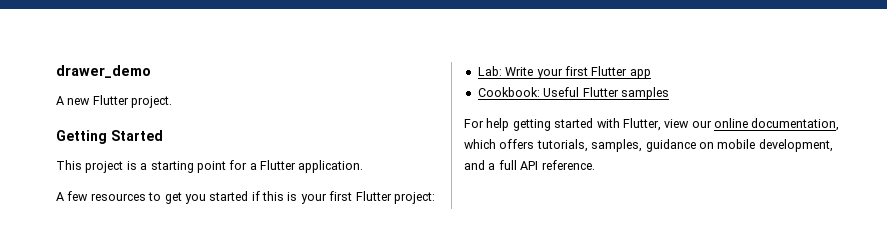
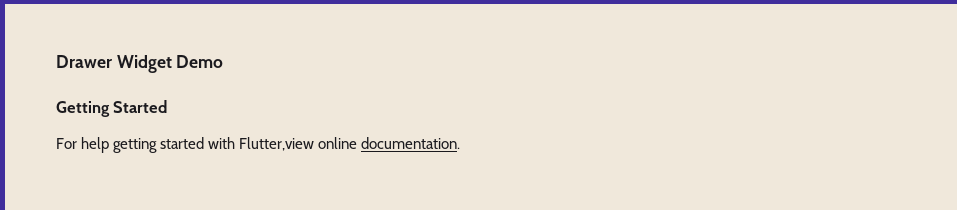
[56,65,151,78] [56,95,173,108] [56,130,163,144] [56,160,364,173] [56,191,435,204] [477,66,651,79] [477,87,669,100] drawer_demo // A new Flutter project. // Getting Started // This project is a starting point for a Flutter application. // A few resources to get you started if this is your first Flutter project: // Lab: Write your first Flutter app // Cookbook: Useful Flutter samples -> [56,55,224,73] [56,100,168,117] Drawer Widget Demo // Getting Started
[622,118,840,131] [464,139,833,152] [464,160,595,170] Flutter, view our online documentation, which offers tutorials, samples, guidance on mobile development, and a full API reference. -> [239,137,461,151] Flutter,view online documentation.

